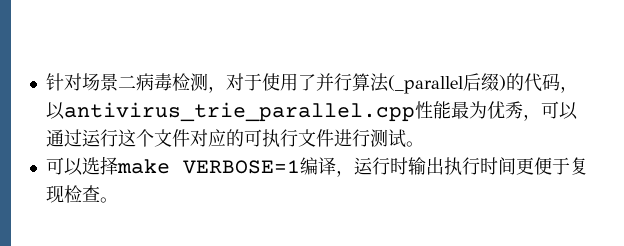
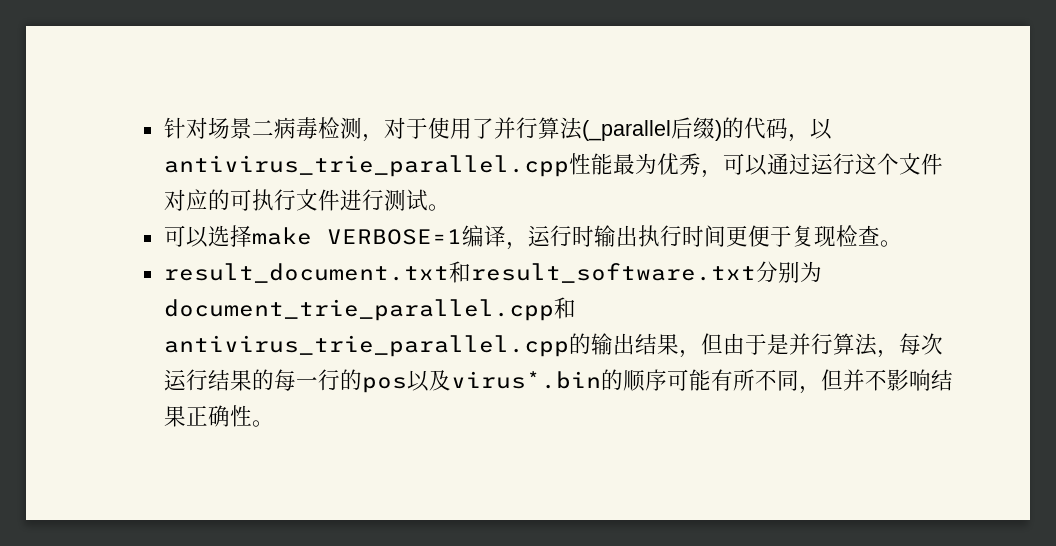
(118, 200) none -> [163,261,822,283] [163,297,576,321] [163,333,943,358] [163,369,953,394] [163,405,274,427] // result_document.txt和result_software.txt分别为document_trie_parallel.cpp和antivirus_trie_parallel.cpp的输出结果，但由于是并行算法，每次运行结果的每一行的pos以及virus*.bin的顺序可能有所不同，但并不影响结果正确性。

